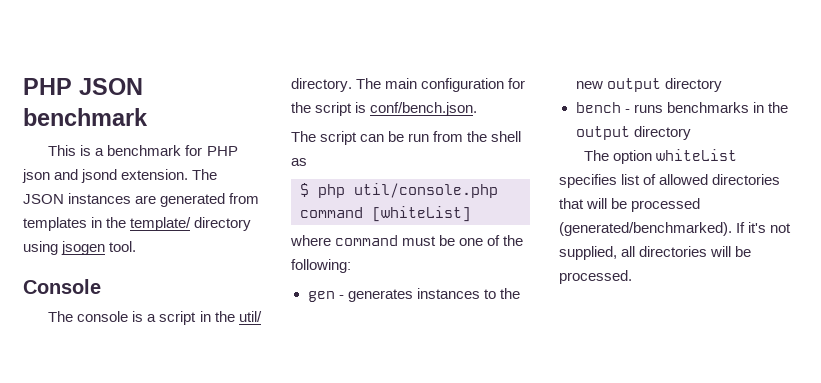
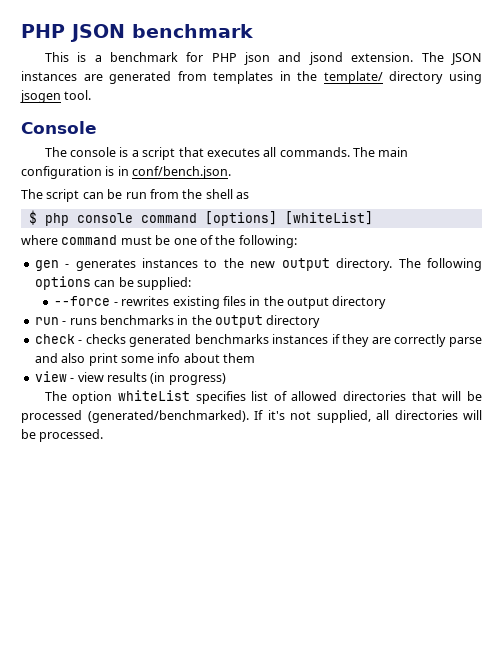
[199,311,262,322] [291,78,526,92] [291,102,367,116] in the util/ directory. The main configuration for the script is -> [178,147,409,157] [21,166,129,179] that executes all commands. The main configuration is in
[354,183,498,198] [300,207,363,218] util/console.php command -> [76,211,277,226] console command [options]
[664,78,722,92] [575,102,621,113] directory // bench -> [336,258,483,271] [34,276,191,290] [54,296,387,309] [34,317,59,325] directory. The following options can be supplied: // --force - rewrites existing files in the output directory // run
(691, 133) none -> [34,334,482,347] [34,353,255,366] [34,371,226,385] // check - checks generated benchmarks instances if they are correctly parse and also print some info about them // view - view results (in progress)

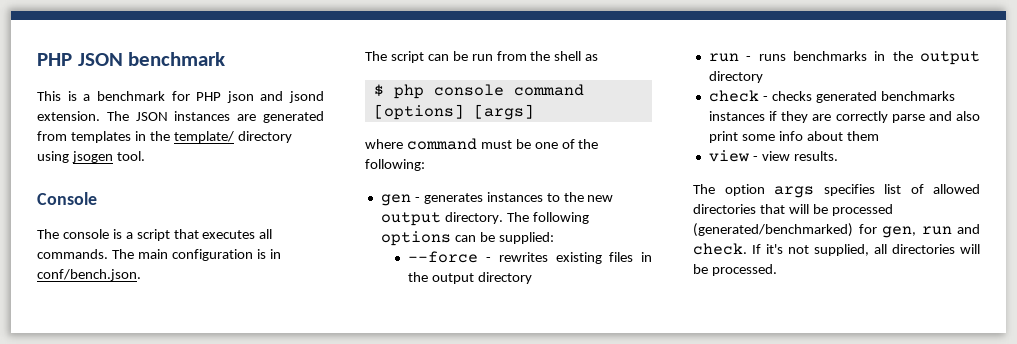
[284,211,373,225] [whiteList] -> [473,104,534,120] [args]
[106,372,226,385] results (in progress) -> [793,151,838,161] results.
[117,390,190,401] whiteList -> [774,186,814,198] args
[87,410,249,423] (generated/benchmarked). -> [693,223,980,238] [693,243,747,255] (generated/benchmarked) for gen, run and check.

